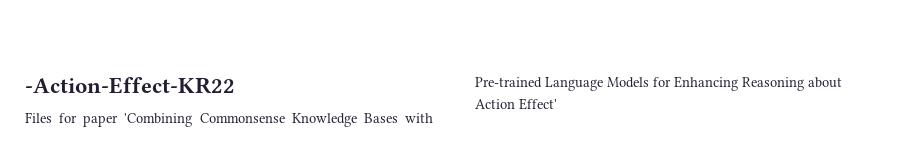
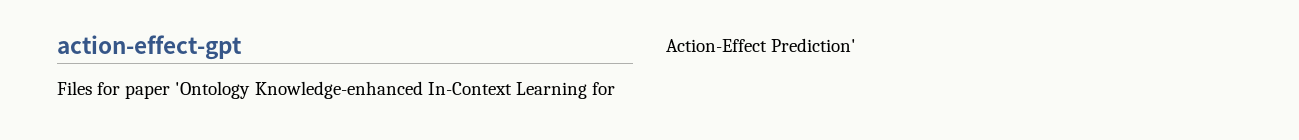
[25,77,235,94] -Action-Effect-KR22 -> [57,35,242,60] action-effect-gpt
[124,113,434,127] [475,76,842,91] [475,98,557,110] 'Combining Commonsense Knowledge Bases with Pre-trained Language Models for Enhancing Reasoning about Action Effect' -> [175,81,615,99] [666,38,857,52] 'Ontology Knowledge-enhanced In-Context Learning for Action-Effect Prediction'

